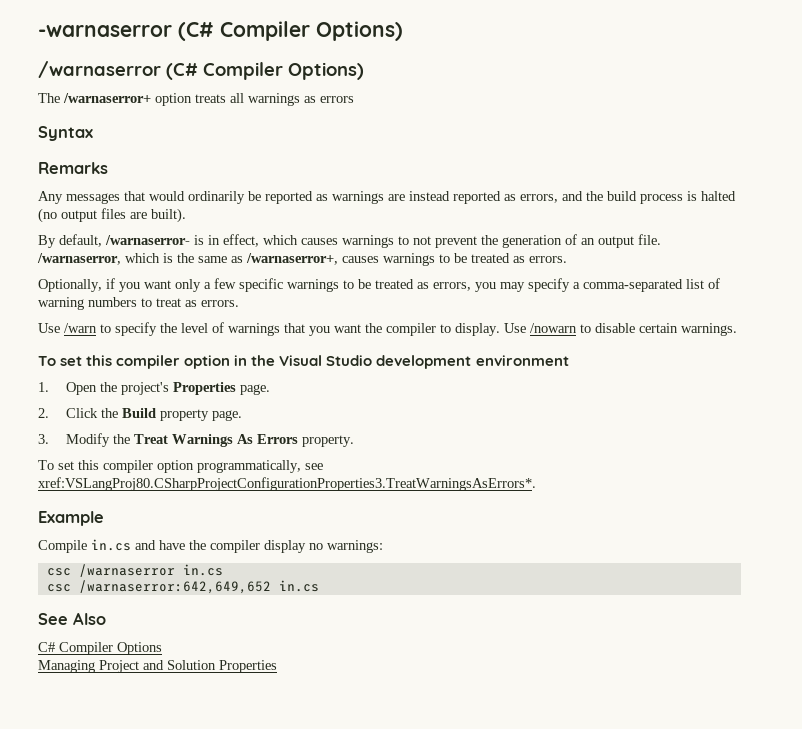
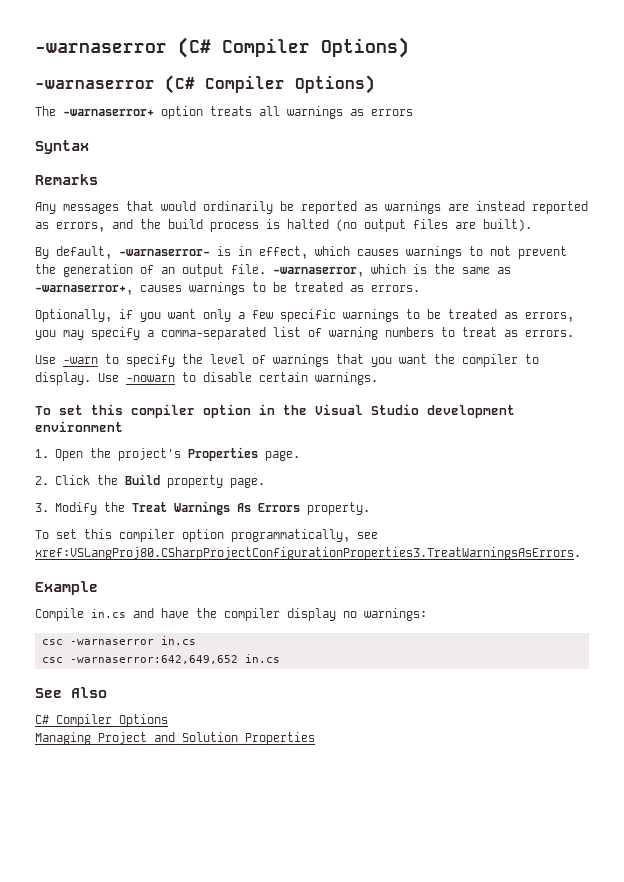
[38,21,403,41] [38,61,161,78] -warnaserror (C# Compiler Options) // /warnaserror -> [35,37,409,58] [35,80,155,89] -warnaserror (C# Compiler Options) // -warnaserror
[63,93,151,103] /warnaserror+ -> [63,109,154,116] -warnaserror+
[105,235,190,245] /warnaserror- -> [119,249,210,256] -warnaserror-
[37,253,121,265] /warnaserror, -> [273,267,364,277] -warnaserror,
[246,253,338,265] /warnaserror+, -> [35,285,133,295] -warnaserror+,
[64,323,97,333] /warn -> [63,357,98,364] -warn
[530,323,577,333] /nowarn -> [126,375,175,382] -nowarn
[38,477,536,491] xref:VSLangProj80.CSharpProjectConfigurationProperties3.TreatWarningsAsErrors*. -> [35,547,581,560] xref:VSLangProj80.CSharpProjectConfigurationProperties3.TreatWarningsAsErrors.
[78,564,175,577] /warnaserror -> [69,639,154,645] -warnaserror
[78,580,271,594] /warnaserror:642,649,652 -> [69,655,238,664] -warnaserror:642,649,652

